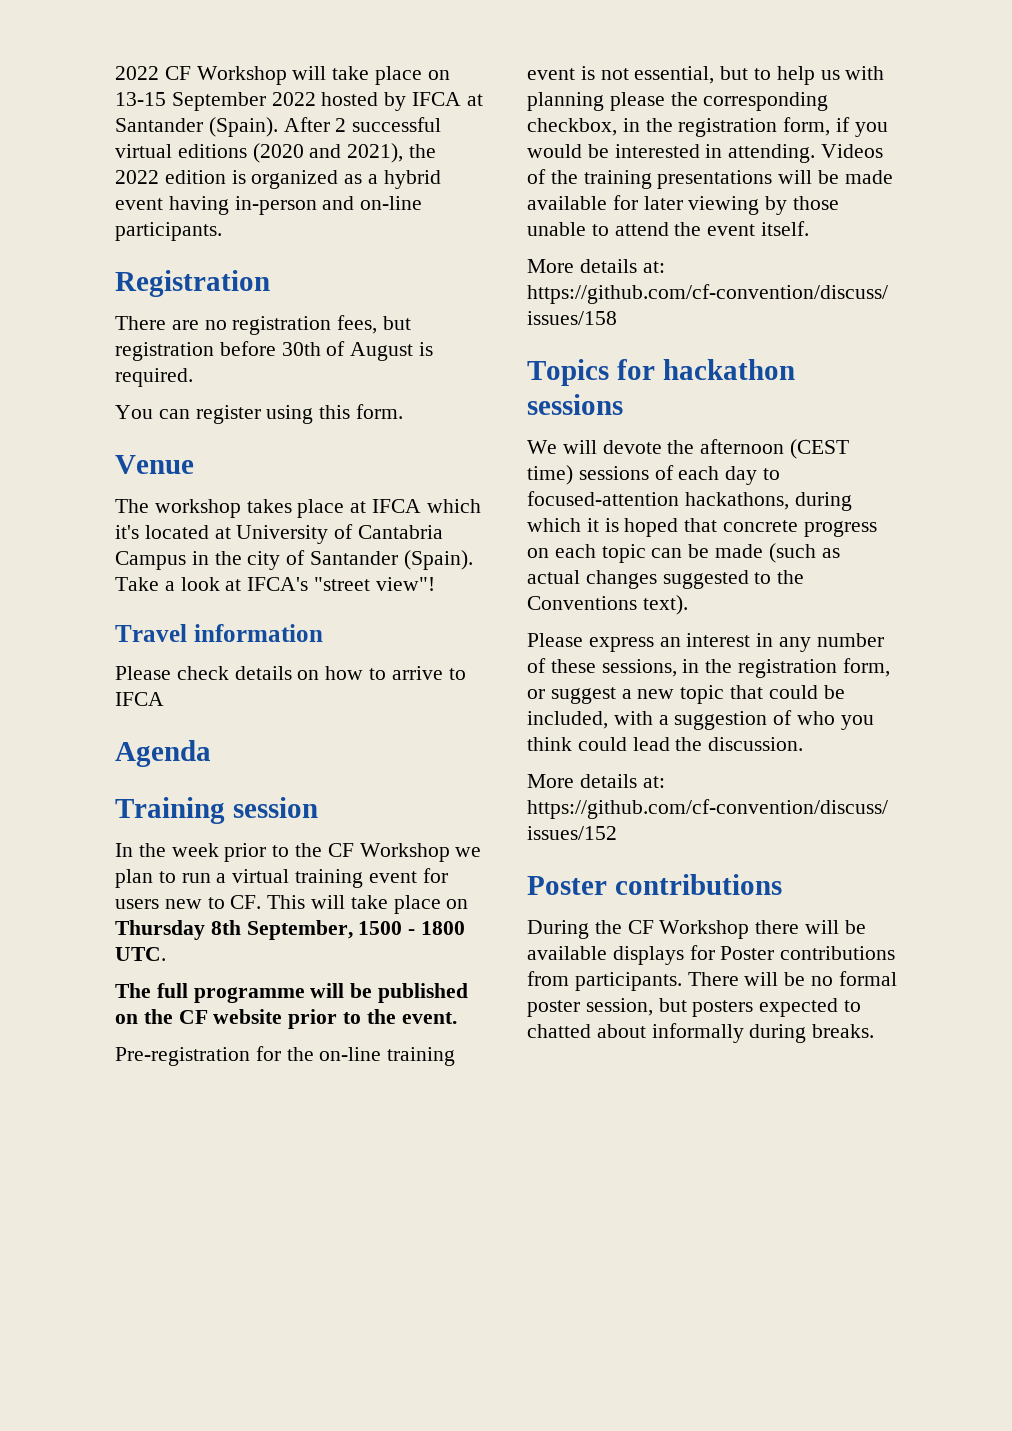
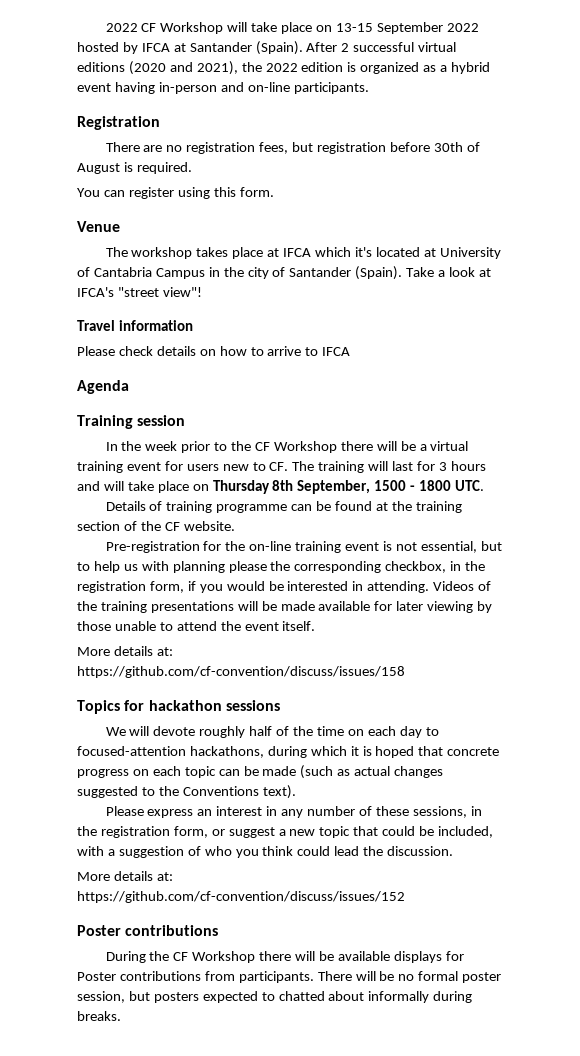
[455,847,482,857] [115,869,211,888] we plan to run -> [340,441,416,451] there will be
[267,895,306,909] This -> [292,461,486,473] [77,481,100,491] The training will last for 3 hours and
[115,983,469,1003] [115,1009,457,1029] The full programme will be published on the CF website prior to the event. -> [105,501,462,513] [77,521,235,531] Details of training programme can be found at the training section of the CF website.
[667,439,850,459] [527,465,674,485] the afternoon (CEST time) sessions of -> [199,726,364,738] roughly half of the time on

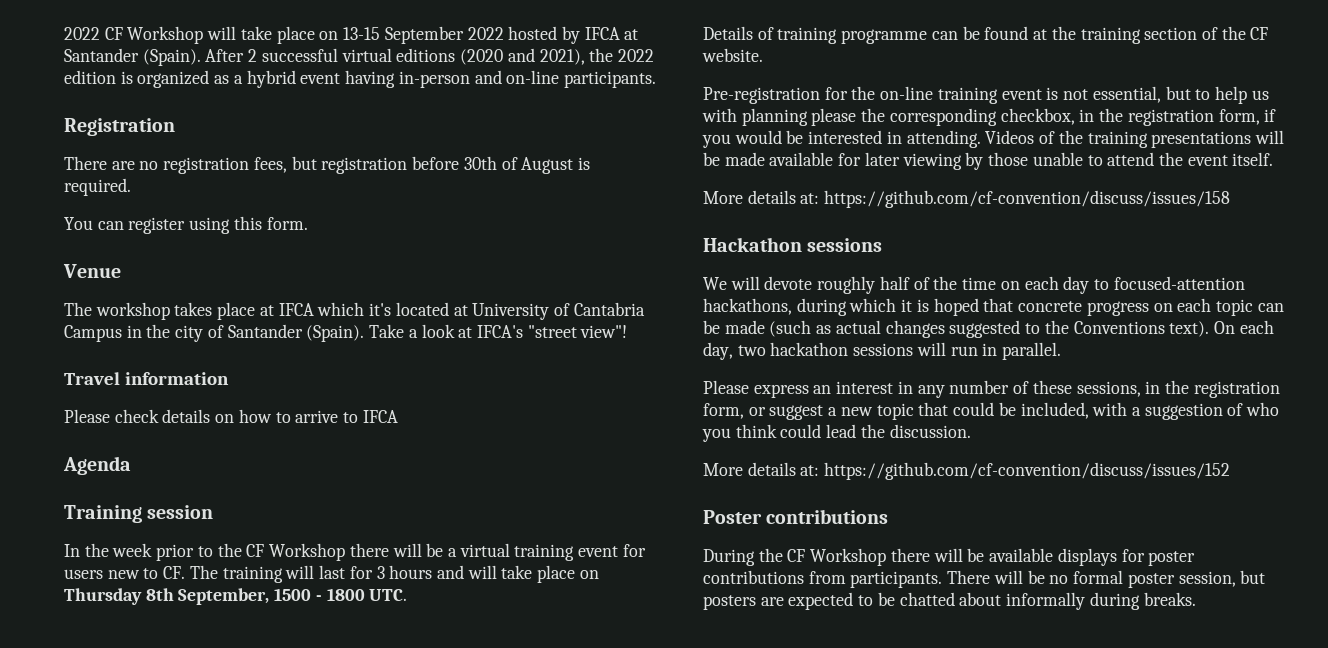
[77,700,222,714] Topics for hackathon -> [703,237,802,252] Hackathon
(296, 792) none -> [1213,320,1274,334] [703,342,1062,360] On each day, two hackathon sessions will run in parallel.
[77,972,116,981] Poster -> [1148,551,1196,566] poster
(199, 997) none -> [760,597,784,606] are
(275, 996) none -> [877,592,895,606] be

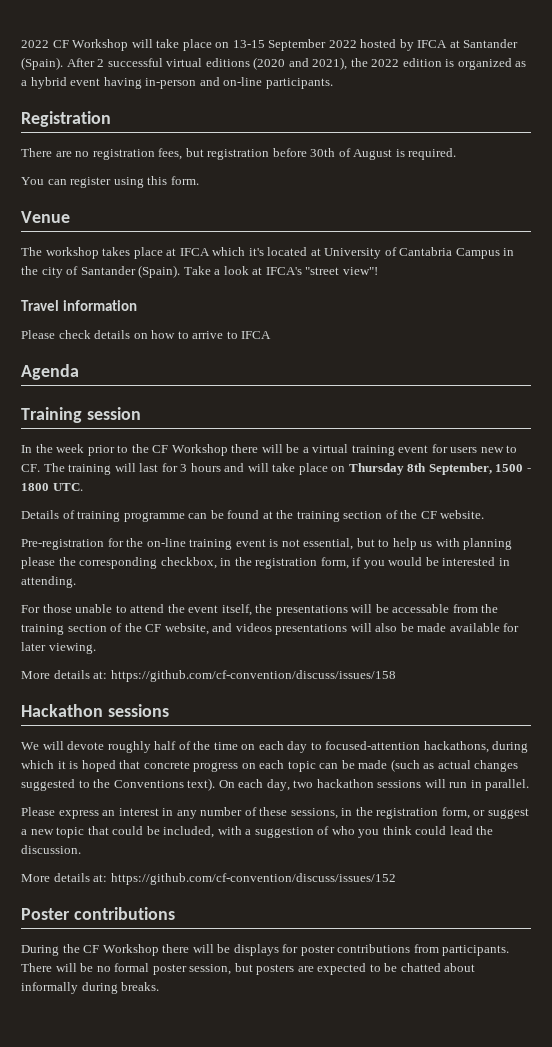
[985,130,1284,148] [703,152,984,170] Videos of the training presentations will be made available for later viewing by -> [21,605,40,613] // For
[1232,152,1274,166] itself. -> [221,604,499,616] [21,623,520,635] [21,642,96,654] itself, the presentations will be accessable from the training section of the CF website, and videos presentations will also be made available for later viewing.
[989,548,1054,562] available -> (231, 948) none

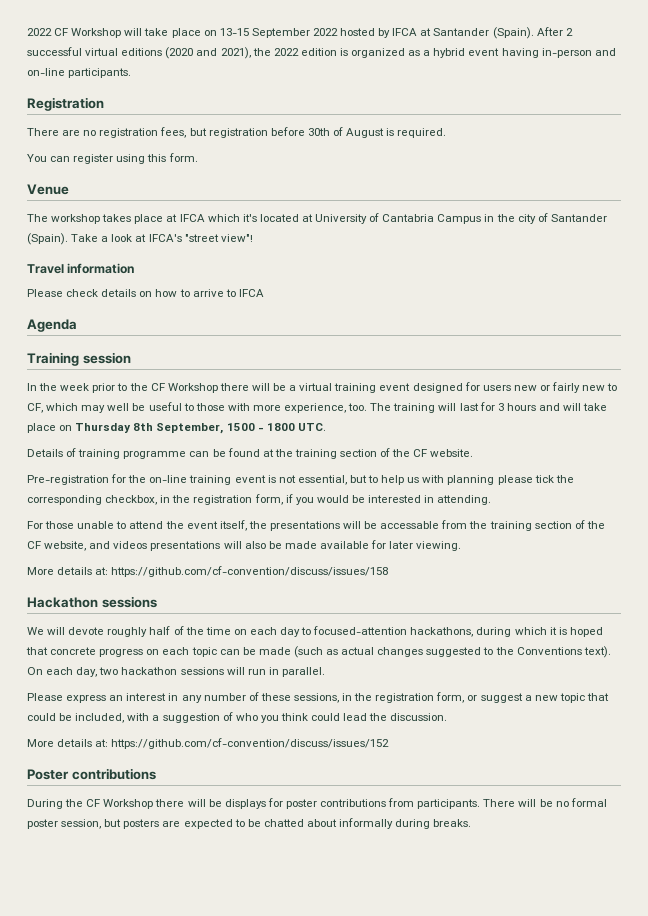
(429, 449) none -> [412,383,463,393] designed
[506,445,518,453] [21,464,40,472] to CF. -> [539,382,618,393] [27,402,368,413] or fairly new to CF, which may well be useful to those with more experience, too.
(55, 563) none -> [534,475,554,483] tick

